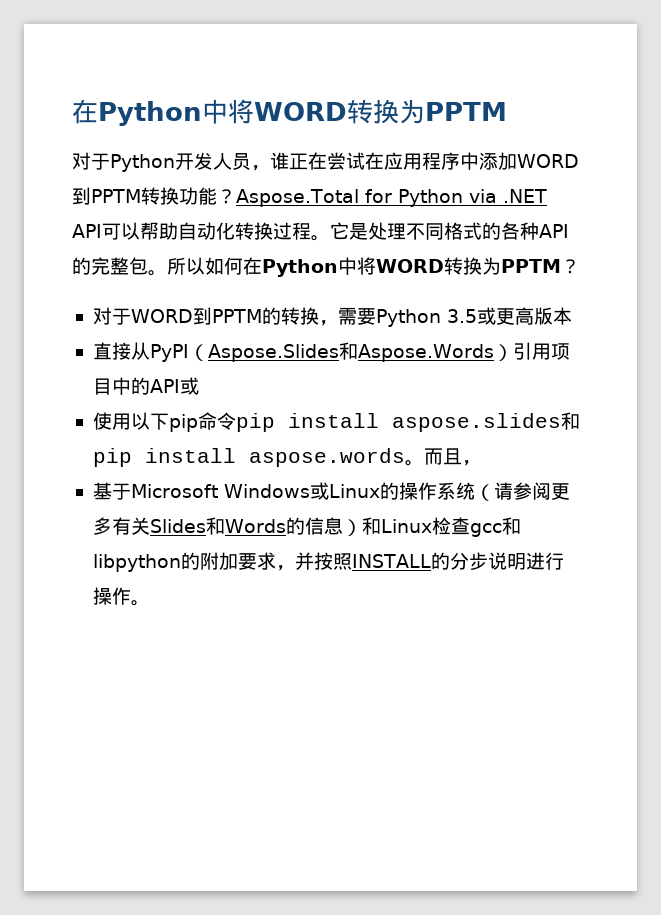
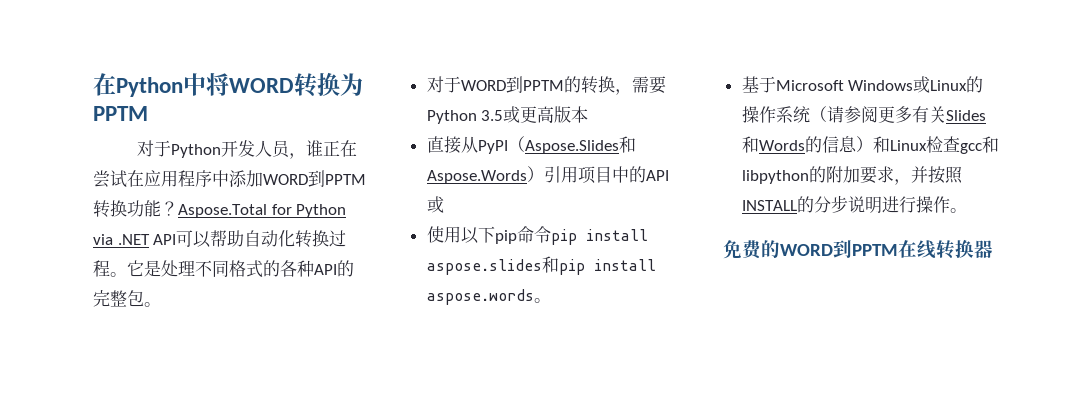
[167,257,580,277] 所以如何在Python中将WORD转换为PPTM？ -> (161, 304) none
[423,448,481,466] 而且， -> (551, 300) none
(150, 603) none -> [723,239,993,259] // 免费的WORD到PPTM在线转换器

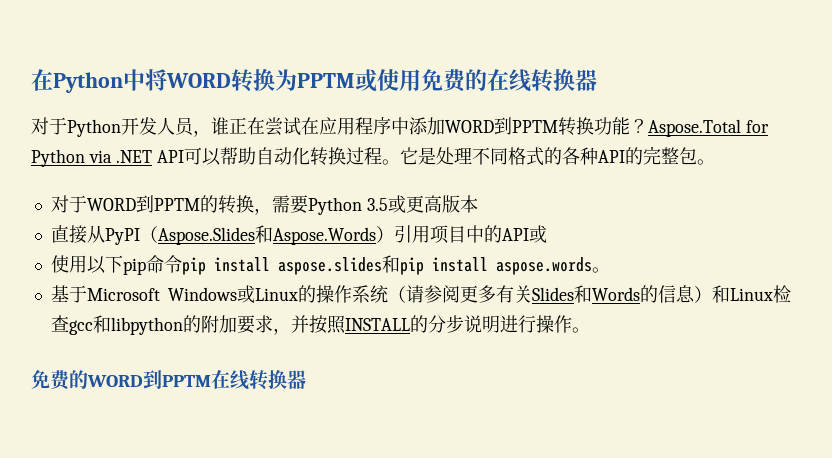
(148, 113) none -> [355,68,597,92] 或使用免费的在线转换器

